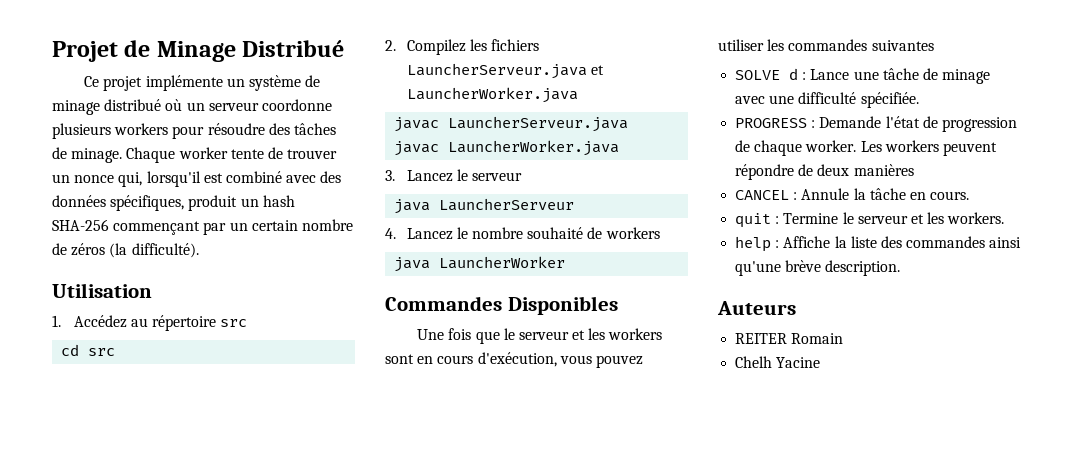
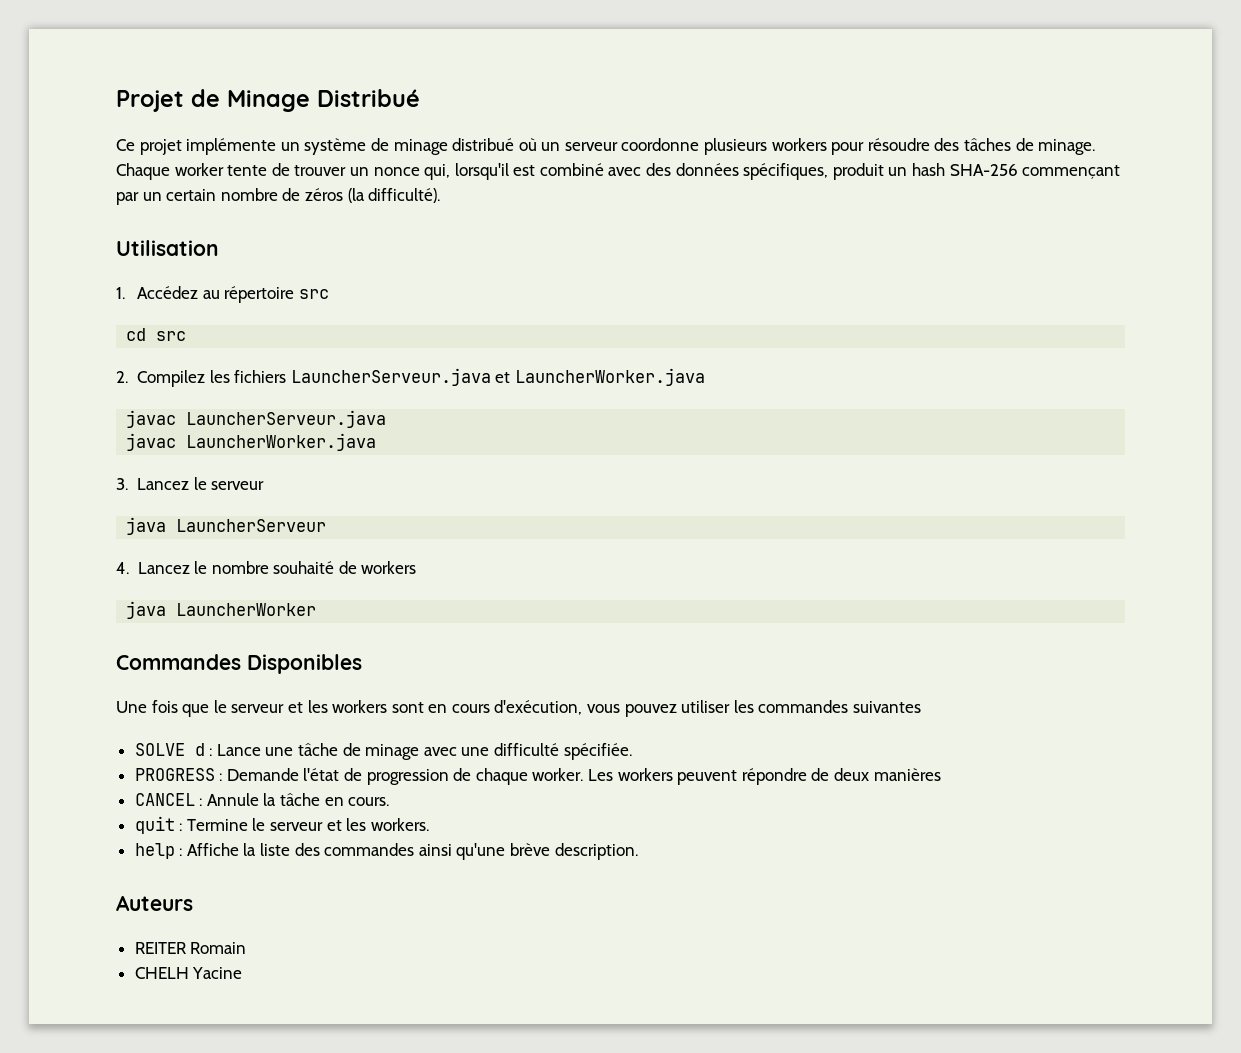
[735,356,773,368] Chelh -> [134,967,189,979] CHELH

